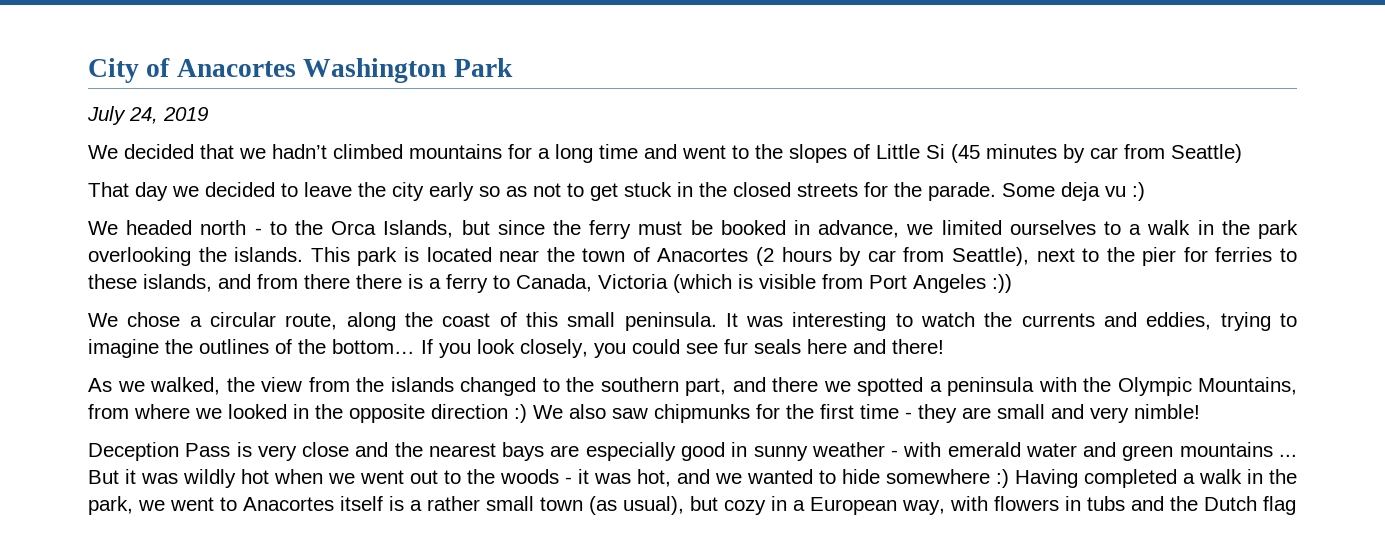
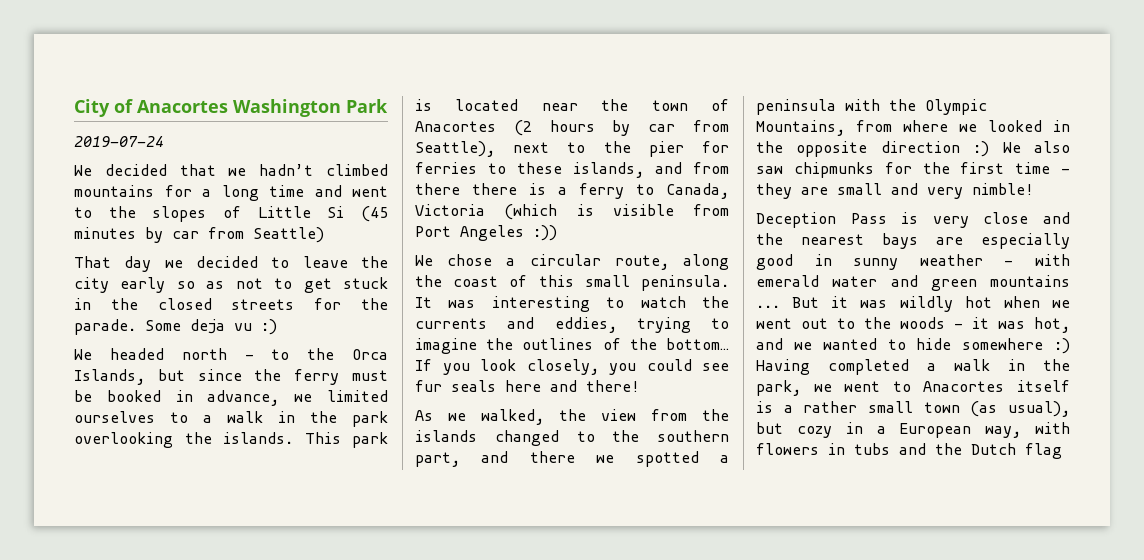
[87,106,208,125] July 24, 2019 -> [74,136,164,147] 2019-07-24

